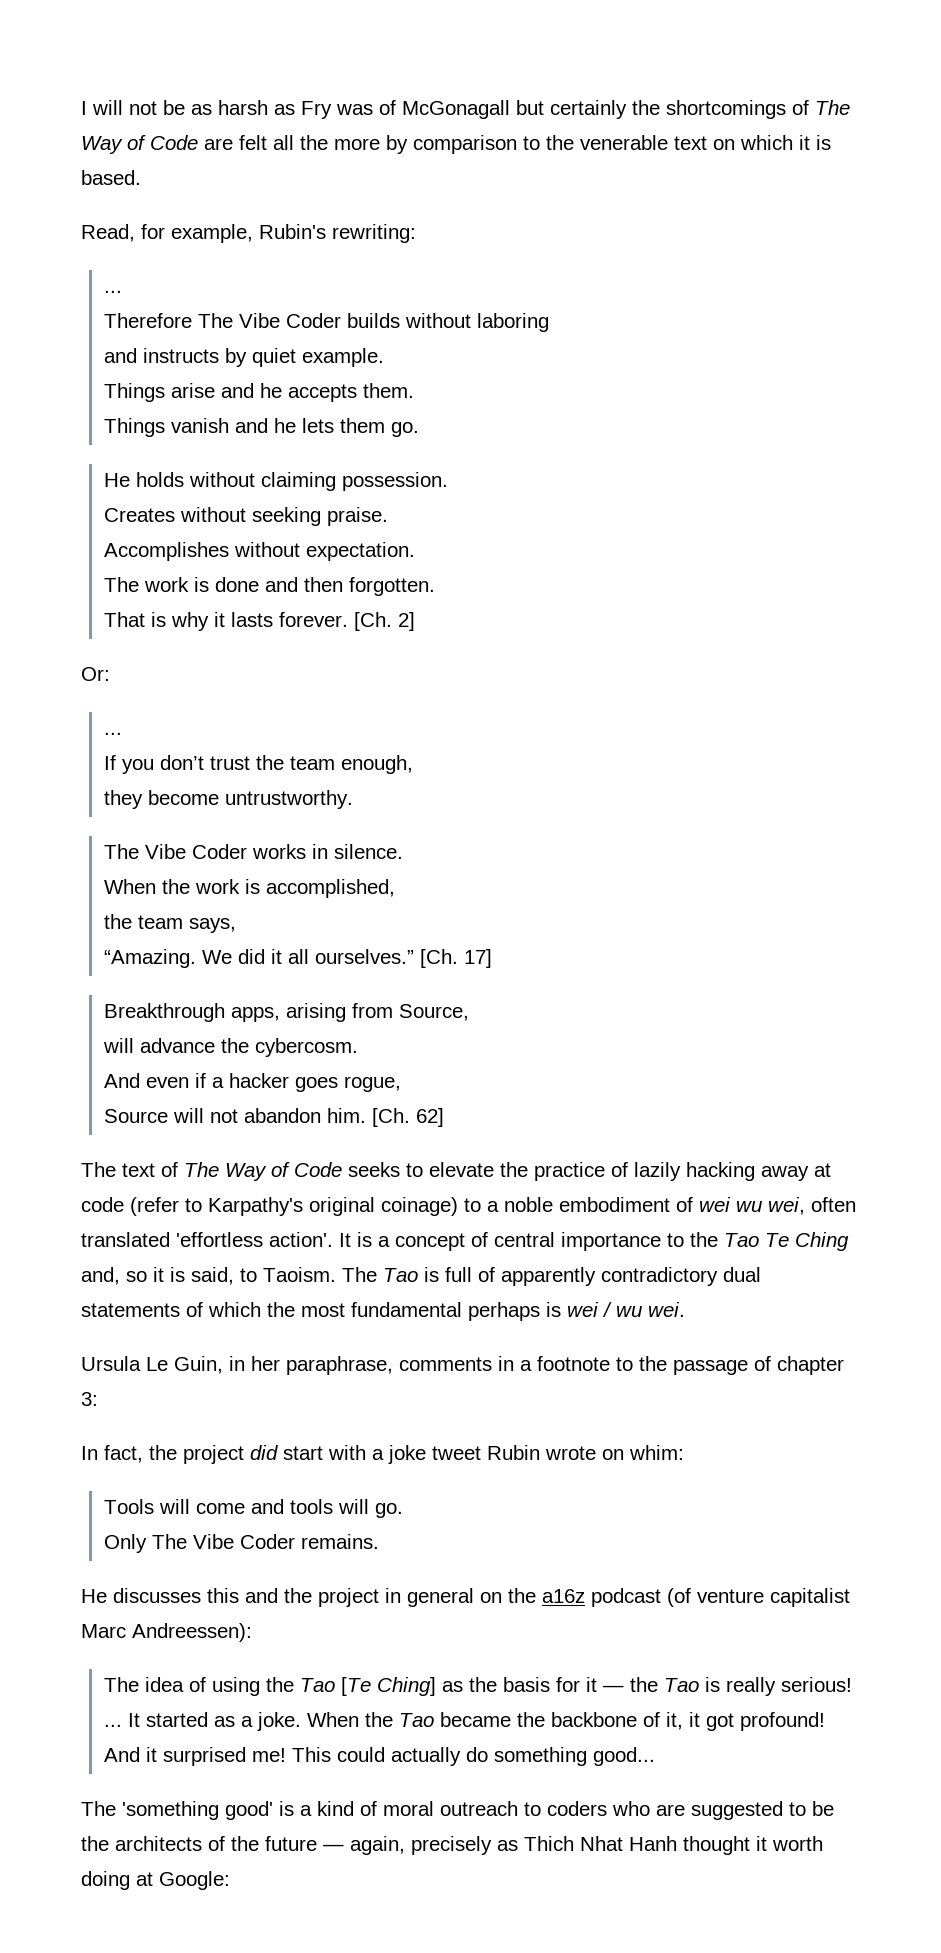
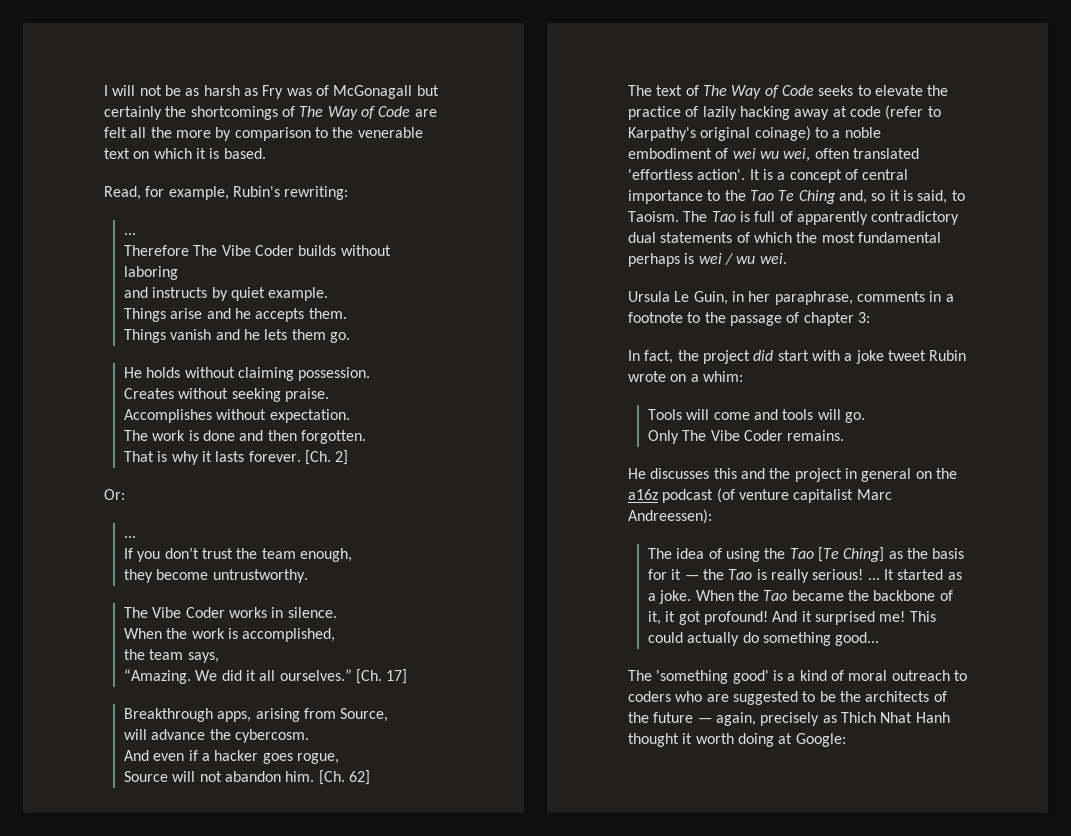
(624, 1454) none -> [690,374,699,382] a

